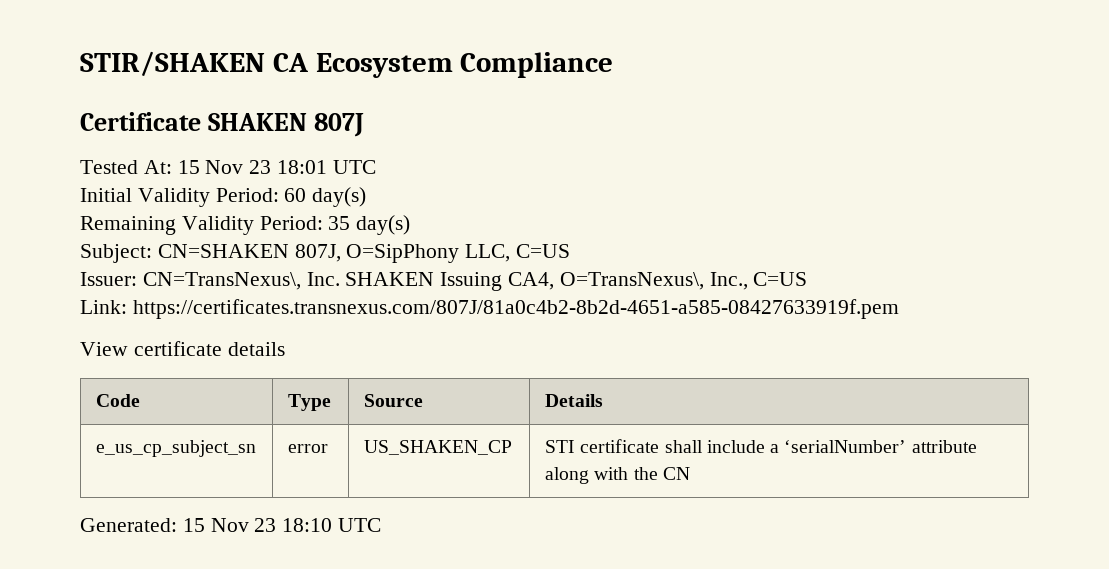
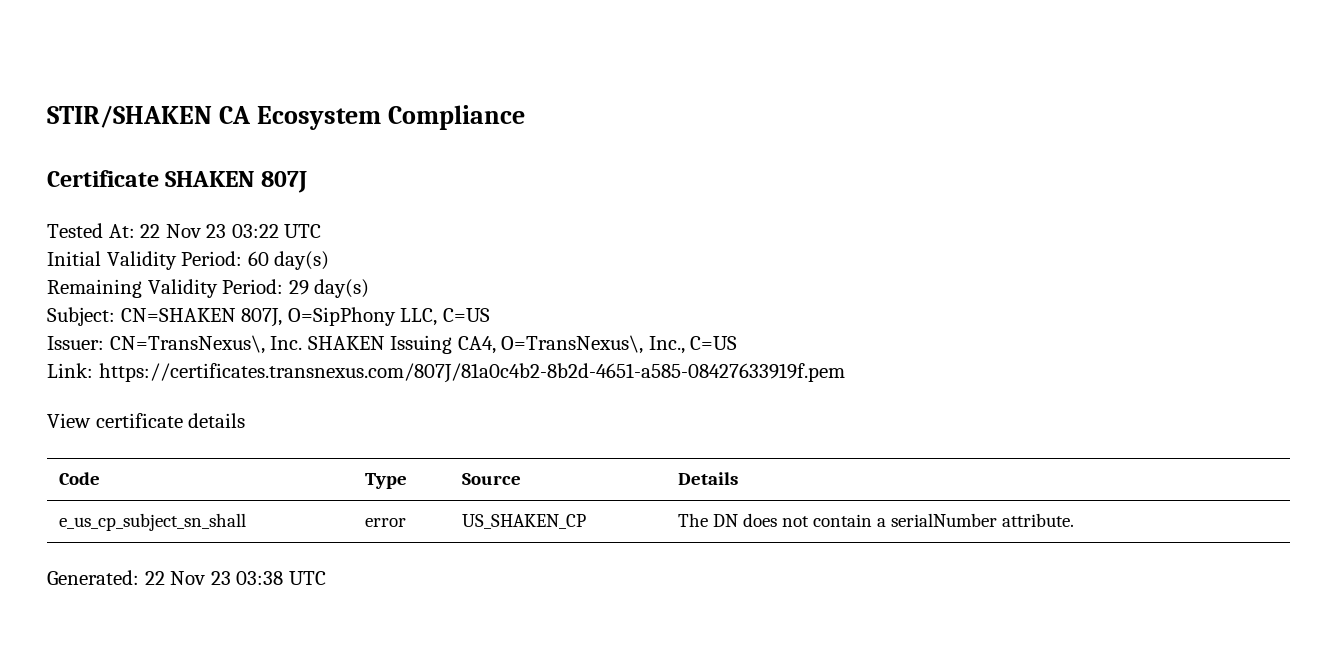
[177,160,328,174] 15 Nov 23 18:01 -> [140,224,279,238] 22 Nov 23 03:22
[328,216,351,230] 35 -> [288,280,309,295] 29
[95,440,256,457] e_us_cp_subject_sn -> [59,513,247,531] e_us_cp_subject_sn_shall
[544,439,977,453] [544,467,690,484] STI certificate shall include a ‘serialNumber’ attribute along with the CN -> [678,513,1075,527] The DN does not contain a serialNumber attribute.
[182,518,333,532] 15 Nov 23 18:10 -> [144,571,284,585] 22 Nov 23 03:38

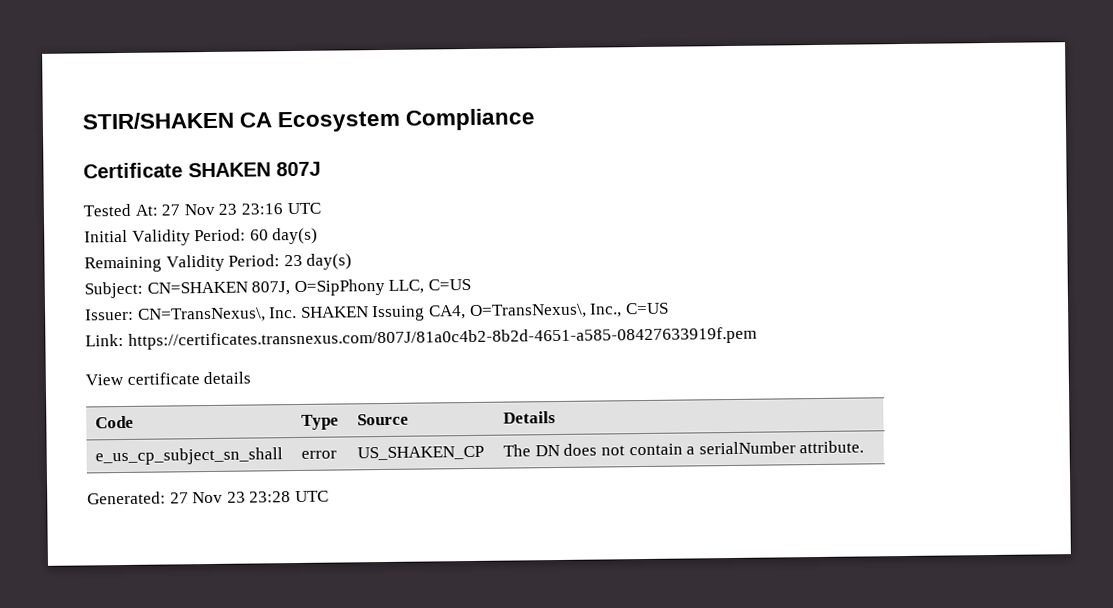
[140,224,279,238] 22 Nov 23 03:22 -> [161,203,283,216] 27 Nov 23 23:16
[288,280,309,295] 29 -> [283,254,303,267] 23
[144,571,284,585] 22 Nov 23 03:38 -> [169,491,292,504] 27 Nov 23 23:28

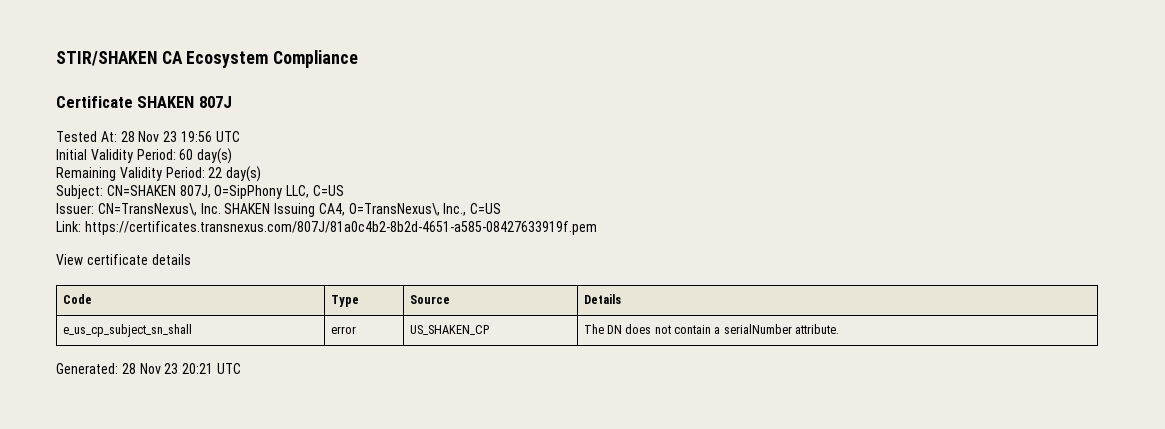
[161,203,283,216] 27 Nov 23 23:16 -> [120,131,212,142] 28 Nov 23 19:56
[283,254,303,267] 23 -> [208,167,223,178] 22
[169,491,292,504] 27 Nov 23 23:28 -> [121,363,214,374] 28 Nov 23 20:21

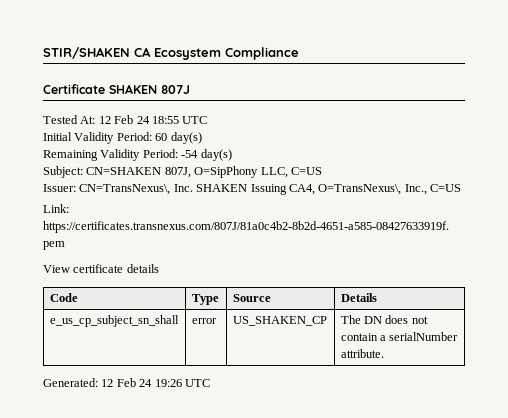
[120,131,212,142] 28 Nov 23 19:56 -> [98,115,179,124] 12 Feb 24 18:55
[208,167,223,178] 22 -> [181,150,199,158] -54
[121,363,214,374] 28 Nov 23 20:21 -> [101,378,182,387] 12 Feb 24 19:26

